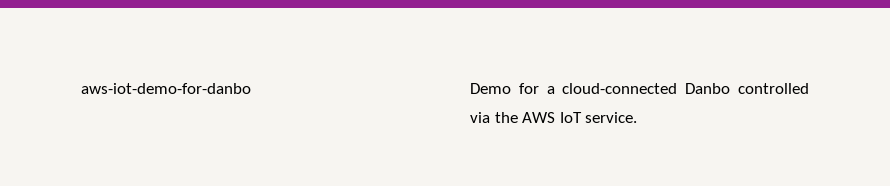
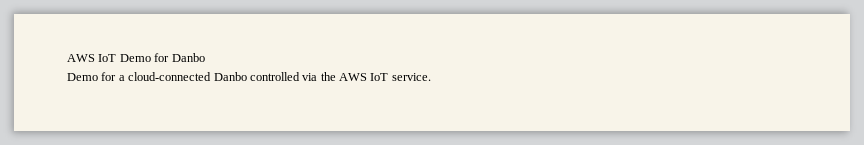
[81,83,251,94] aws-iot-demo-for-danbo -> [67,53,205,62] AWS IoT Demo for Danbo

